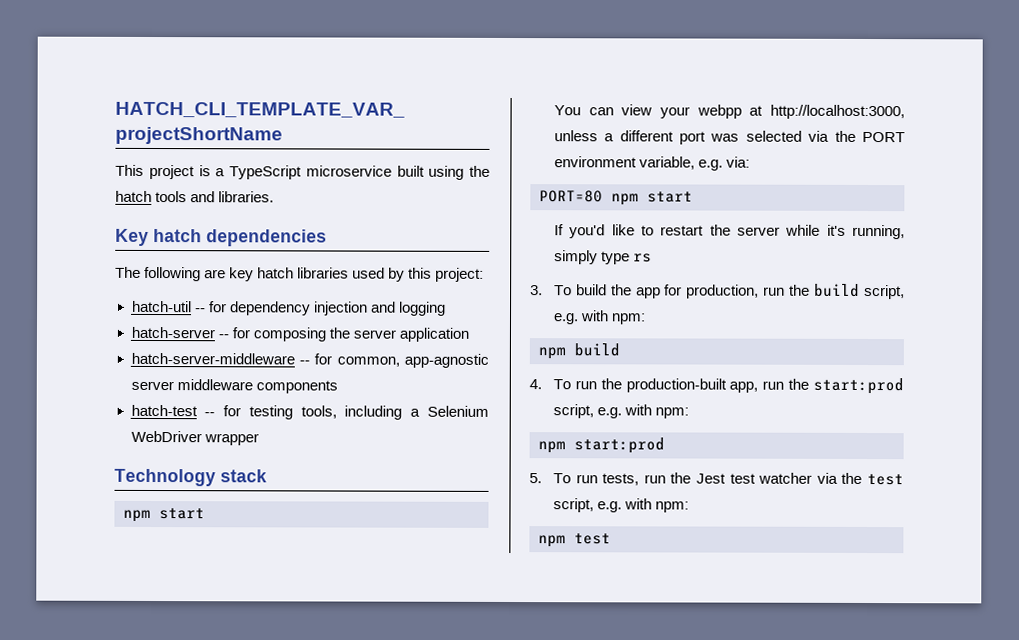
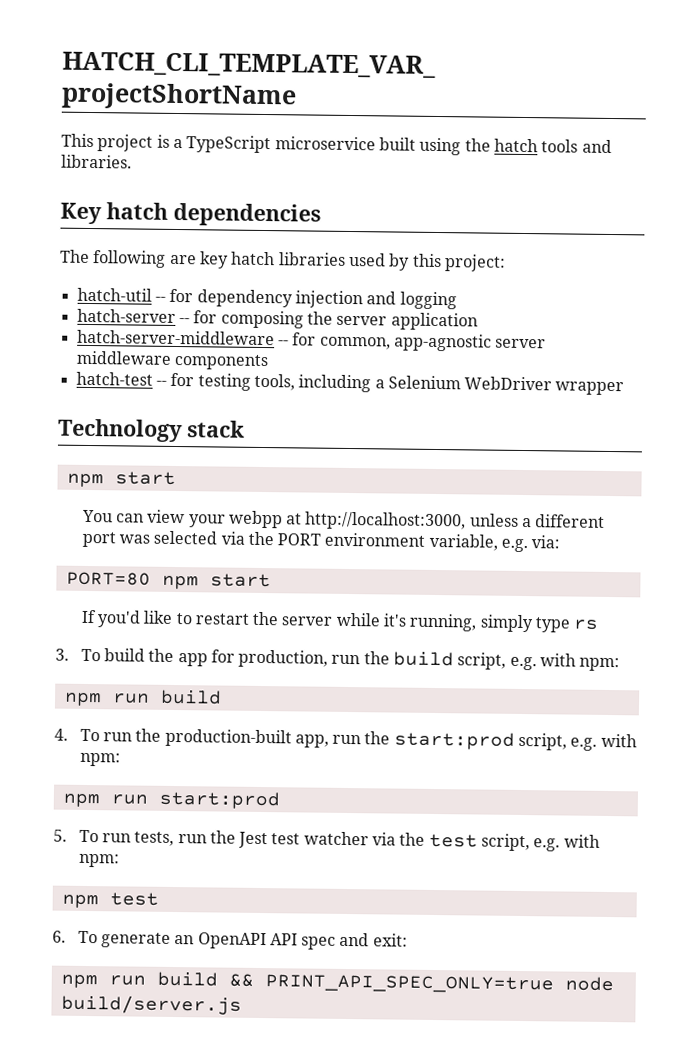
(566, 353) none -> [111,693,150,704] run
(566, 447) none -> [110,794,148,805] run
(611, 539) none -> [52,930,408,950] [60,971,614,994] [60,994,242,1015] // 6. To generate an OpenAPI API spec and exit: // npm run build && PRINT_API_SPEC_ONLY=true node build/server.js

